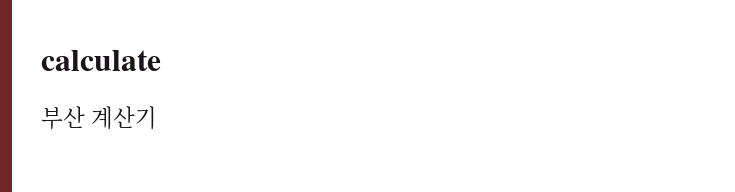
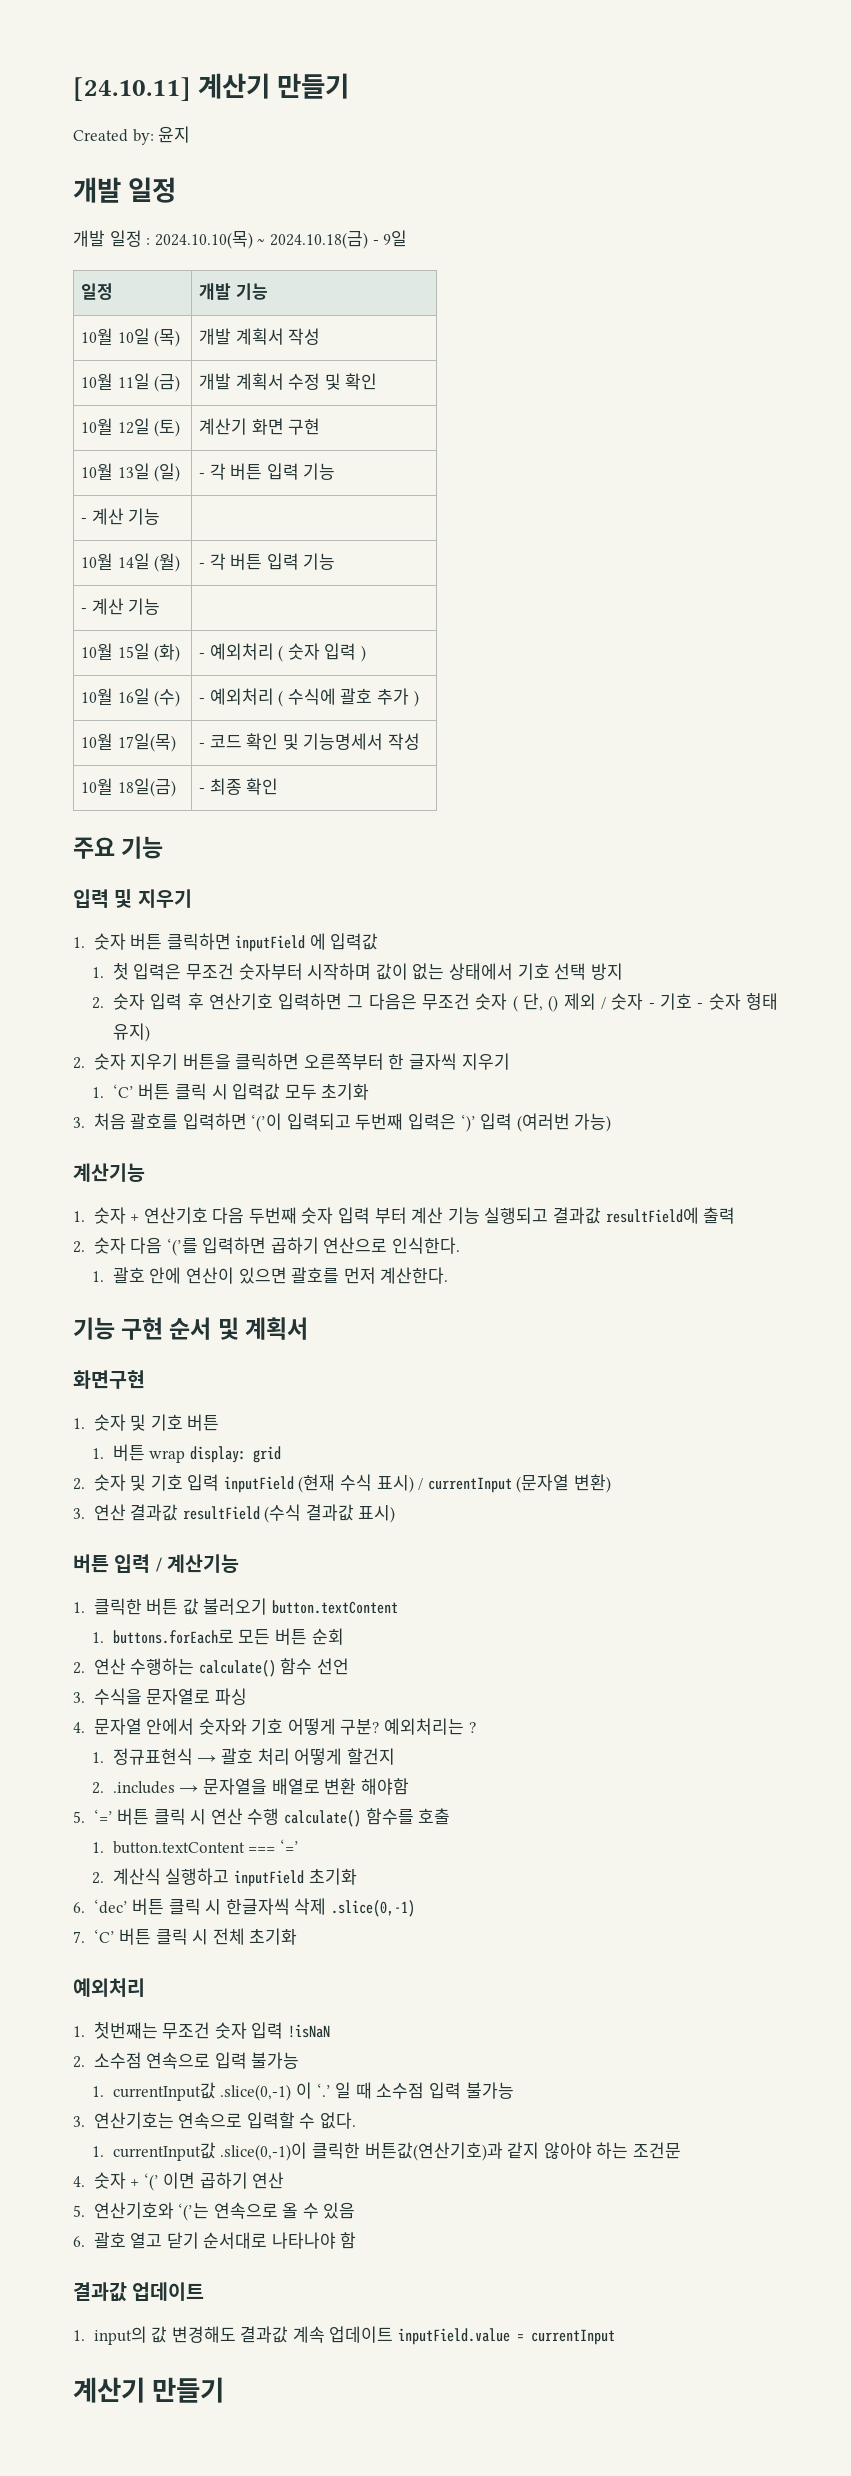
[41,50,161,71] [41,106,158,130] calculate // 부산 계산기 -> [73,73,350,101] [73,126,191,145] [73,177,177,203] [73,230,408,249] [80,283,113,300] [198,283,268,300] [80,328,181,347] [198,328,321,345] [80,373,181,392] [198,373,378,390] [80,418,181,437] [198,418,321,435] [80,463,181,482] [198,463,336,480] [80,508,161,525] [80,553,181,572] [198,553,336,570] [80,598,161,615] [80,643,181,662] [198,643,366,662] [80,688,181,707] [198,688,419,707] [80,733,176,752] [198,733,420,750] [80,778,176,797] [198,778,279,795] [73,836,164,859] [73,889,192,908] [73,933,379,952] [92,963,623,980] [92,993,778,1012] [112,1023,150,1042] [73,1053,510,1070] [92,1083,370,1100] [73,1113,612,1132] [73,1163,145,1182] [73,1207,736,1224] [73,1237,461,1256] [92,1267,449,1284] [73,1317,308,1340] [73,1370,145,1389] [73,1414,220,1431] [92,1444,282,1463] [73,1474,611,1493] [73,1504,396,1523] [73,1554,239,1573] [73,1598,398,1615] [92,1628,344,1645] [73,1658,349,1677] [73,1688,247,1705] [73,1718,476,1735] [92,1748,395,1765] [92,1778,409,1795] [73,1808,451,1827] [92,1839,300,1854] [92,1868,357,1887] [73,1898,416,1917] [73,1928,298,1945] [73,1978,145,1997] [73,2022,330,2039] [73,2052,300,2069] [92,2082,514,2101] [73,2112,356,2129] [92,2142,681,2161] [73,2172,285,2191] [73,2202,356,2221] [73,2232,357,2249] [73,2282,205,2302] [73,2326,616,2345] [73,2377,225,2403] [24.10.11] 계산기 만들기 // Created by: 윤지 // 개발 일정 // 개발 일정 : 2024.10.10(목) ~ 2024.10.18(금) - 9일 // 일정 | 개발 기능 // 10월 10일 (목) | 개발 계획서 작성 // 10월 11일 (금) | 개발 계획서 수정 및 확인 // 10월 12일 (토) | 계산기 화면 구현 // 10월 13일 (일) | - 각 버튼 입력 기능 // - 계산 기능 | // 10월 14일 (월) | - 각 버튼 입력 기능 // - 계산 기능 | // 10월 15일 (화) | - 예외처리 ( 숫자 입력 ) // 10월 16일 (수) | - 예외처리 ( 수식에 괄호 추가 ) // 10월 17일(목) | - 코드 확인 및 기능명세서 작성 // 10월 18일(금) | - 최종 확인 // 주요 기능 // 입력 및 지우기 // 1. 숫자 버튼 클릭하면 inputField 에 입력값 // 1. 첫 입력은 무조건 숫자부터 시작하며 값이 없는 상태에서 기호 선택 방지 // 2. 숫자 입력 후 연산기호 입력하면 그 다음은 무조건 숫자 ( 단, () 제외 / 숫자 - 기호 - 숫자 형태 유지) // 2. 숫자 지우기 버튼을 클릭하면 오른쪽부터 한 글자씩 지우기 // 1. ‘C’ 버튼 클릭 시 입력값 모두 초기화 // 3. 처음 괄호를 입력하면 ‘(’이 입력되고 두번째 입력은 ‘)’ 입력 (여러번 가능) // 계산기능 // 1. 숫자 + 연산기호 다음 두번째 숫자 입력 부터 계산 기능 실행되고 결과값 resultField에 출력 // 2. 숫자 다음 ‘(’를 입력하면 곱하기 연산으로 인식한다. // 1. 괄호 안에 연산이 있으면 괄호를 먼저 계산한다. // 기능 구현 순서 및 계획서 // 화면구현 // 1. 숫자 및 기호 버튼 // 1. 버튼 wrap display: grid // 2. 숫자 및 기호 입력 inputField (현재 수식 표시) / currentInput (문자열 변환) // 3. 연산 결과값 resultField (수식 결과값 표시) // 버튼 입력 / 계산기능 // 1. 클릭한 버튼 값 불러오기 button.textContent // 1. buttons.forEach로 모든 버튼 순회 // 2. 연산 수행하는 calculate() 함수 선언 // 3. 수식을 문자열로 파싱 // 4. 문자열 안에서 숫자와 기호 어떻게 구분? 예외처리는 ? // 1. 정규표현식 → 괄호 처리 어떻게 할건지 // 2. .includes → 문자열을 배열로 변환 해야함 // 5. ‘=’ 버튼 클릭 시 연산 수행 calculate() 함수를 호출 // 1. button.textContent === ‘=’ // 2. 계산식 실행하고 inputField 초기화 // 6. ‘dec’ 버튼 클릭 시 한글자씩 삭제 .slice(0,-1) // 7. ‘C’ 버튼 클릭 시 전체 초기화 // 예외처리 // 1. 첫번째는 무조건 숫자 입력 !isNaN // 2. 소수점 연속으로 입력 불가능 // 1. currentInput값 .slice(0,-1) 이 ‘.’ 일 때 소수점 입력 불가능 // 3. 연산기호는 연속으로 입력할 수 없다. // 1. currentInput값 .slice(0,-1)이 클릭한 버튼값(연산기호)과 같지 않아야 하는 조건문 // 4. 숫자 + ‘(’ 이면 곱하기 연산 // 5. 연산기호와 ‘(’는 연속으로 올 수 있음 // 6. 괄호 열고 닫기 순서대로 나타나야 함 // 결과값 업데이트 // 1. input의 값 변경해도 결과값 계속 업데이트 inputField.value = currentInput // 계산기 만들기

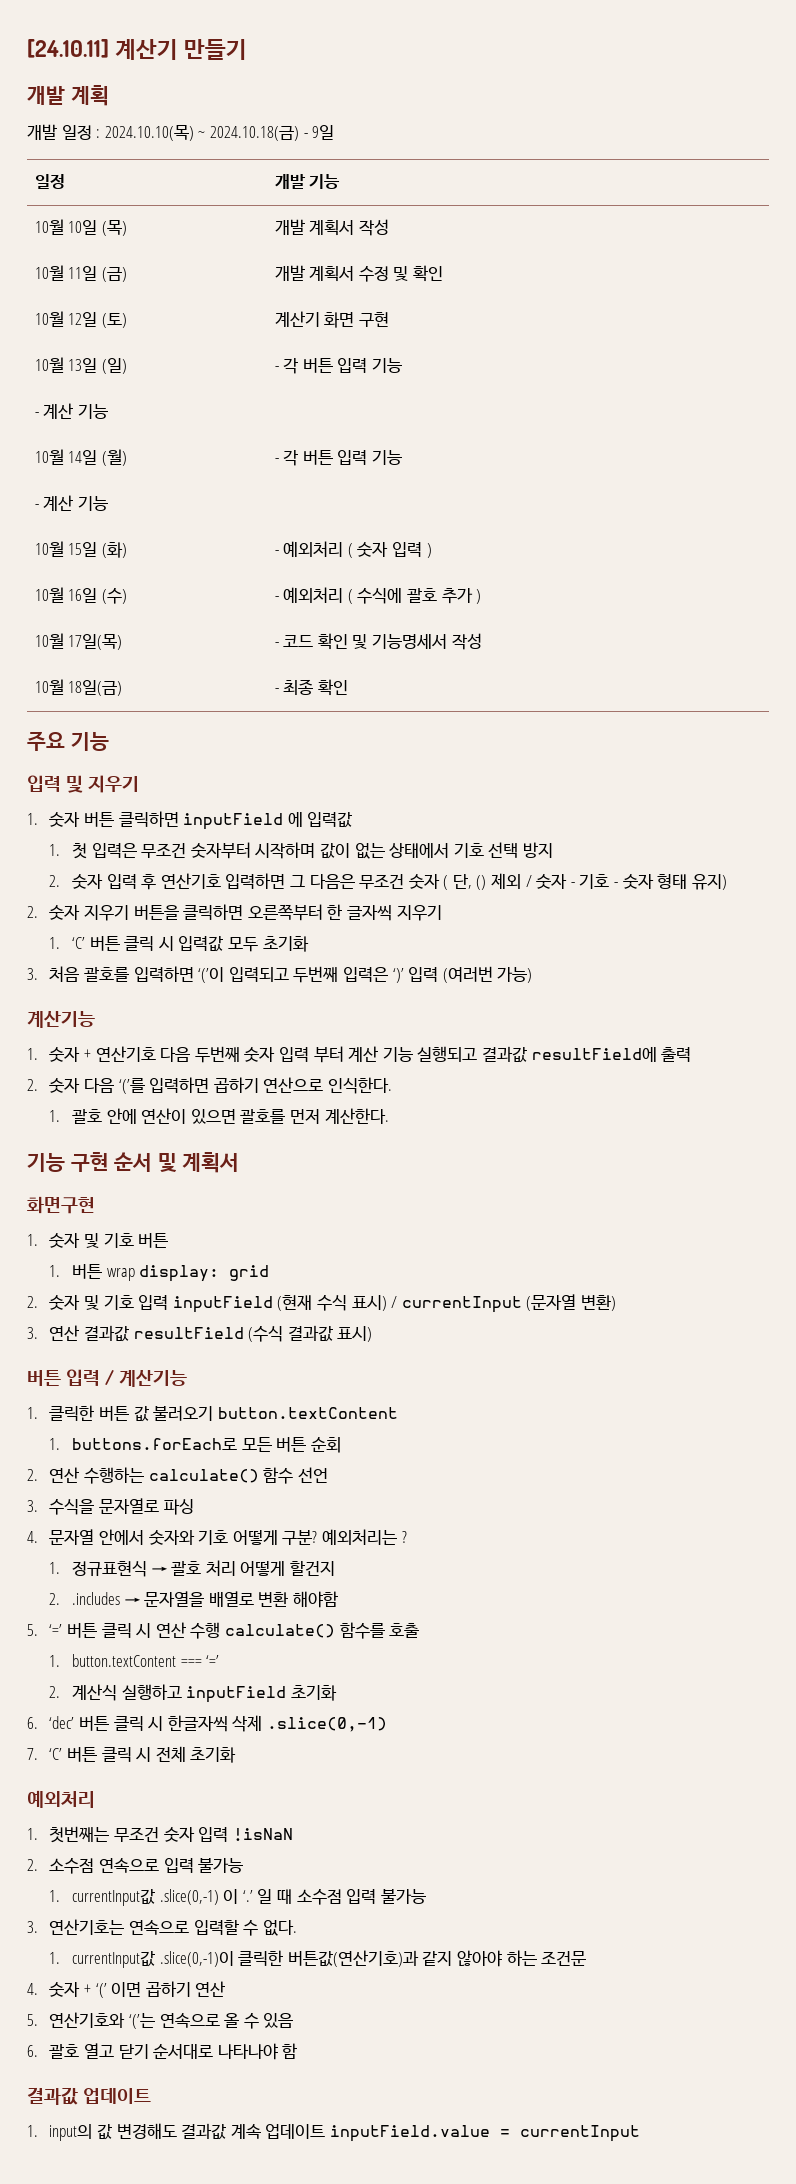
[73,126,191,145] [73,177,177,203] // Created by: 윤지 // 개발 일정 -> [27,85,109,106] // 개발 계획
[73,2377,225,2403] // 계산기 만들기 -> (641, 2133) none

